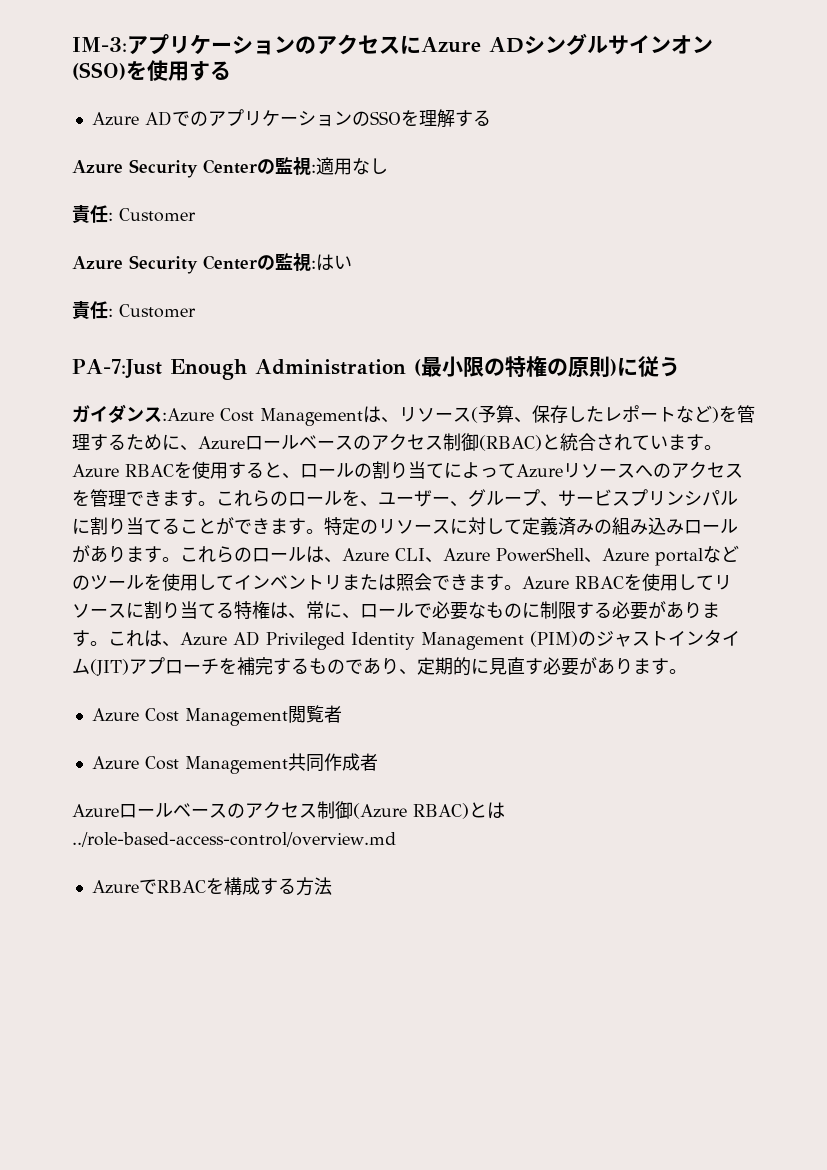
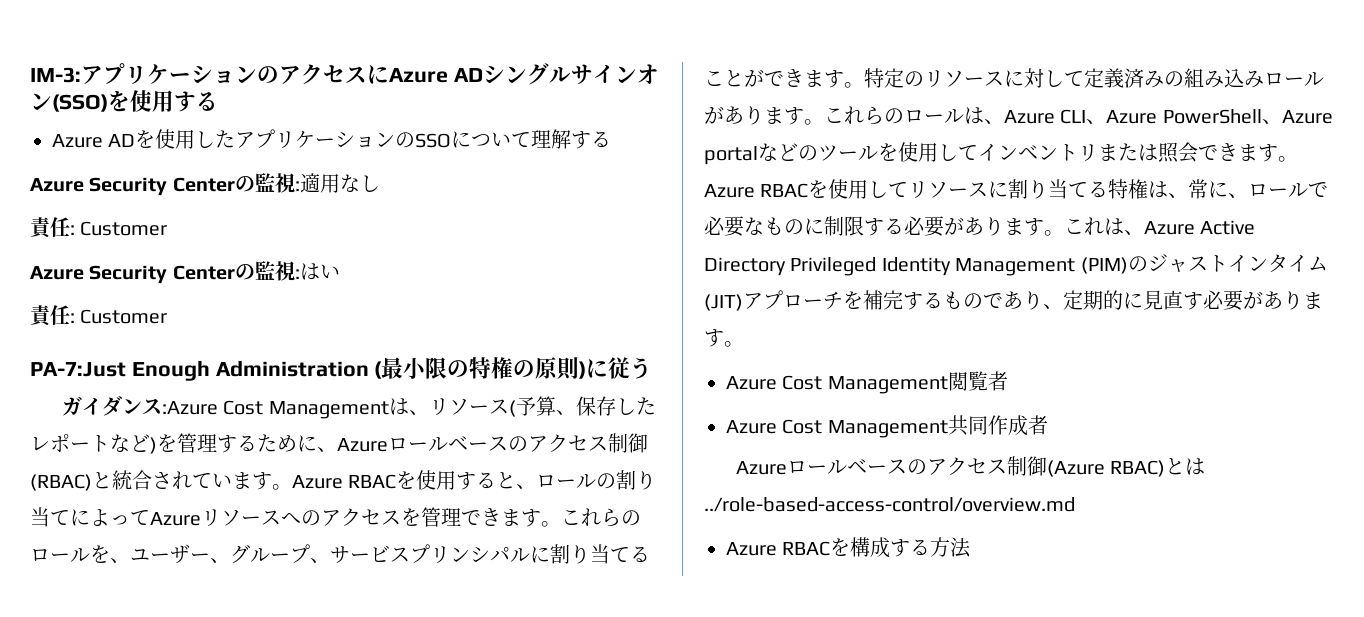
[171,111,208,126] での -> [135,129,236,149] を使用した
[400,110,419,126] を -> [451,131,532,148] について
[233,631,260,646] AD -> [1200,220,1256,235] [704,257,786,276] Active Directory
[138,879,157,894] で -> (777, 549) none

